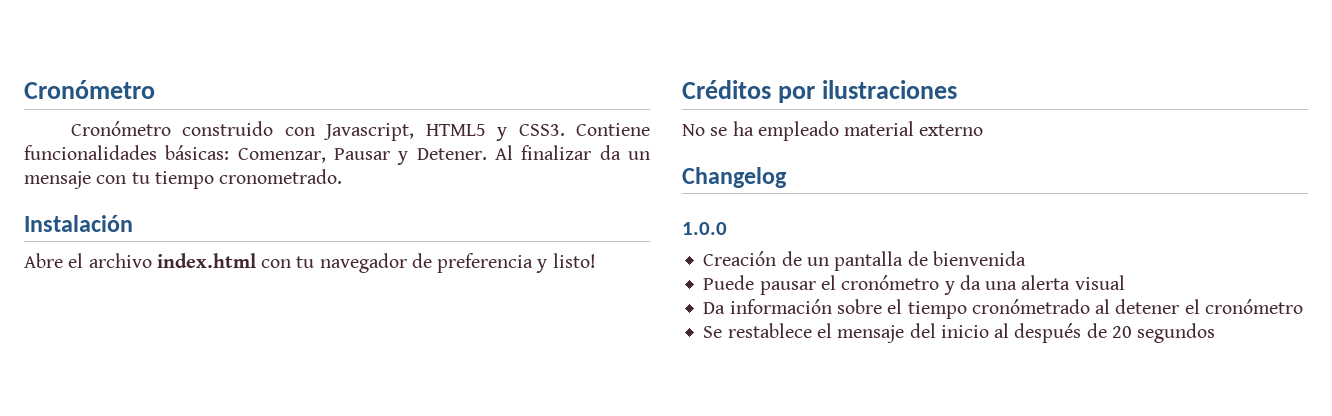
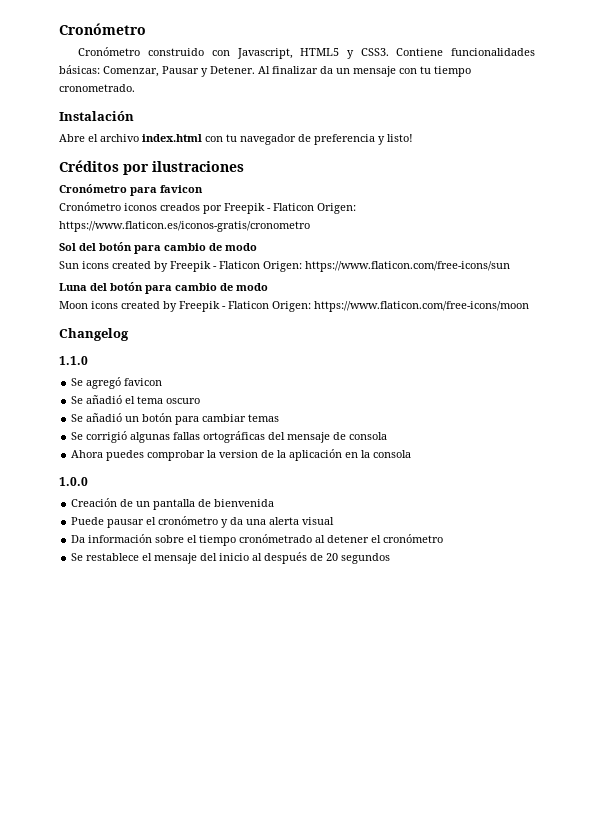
[682,121,984,141] [682,167,787,188] No se ha empleado material externo // Changelog -> [59,184,203,196] [59,202,356,214] [59,221,310,232] [59,242,257,254] [59,261,510,272] [59,282,268,294] [59,301,529,312] [59,328,129,341] [59,356,88,365] [71,377,163,389] [71,395,201,404] [71,413,280,425] [71,431,388,443] [71,449,412,461] Cronómetro para favicon // Cronómetro iconos creados por Freepik - Flaticon Origen: https://www.flaticon.es/iconos-gratis/cronometro // Sol del botón para cambio de modo // Sun icons created by Freepik - Flaticon Origen: https://www.flaticon.com/free-icons/sun // Luna del botón para cambio de modo // Moon icons created by Freepik - Flaticon Origen: https://www.flaticon.com/free-icons/moon // Changelog // 1.1.0 // Se agregó favicon // Se añadió el tema oscuro // Se añadió un botón para cambiar temas // Se corrigió algunas fallas ortográficas del mensaje de consola // Ahora puedes comprobar la version de la aplicación en la consola

